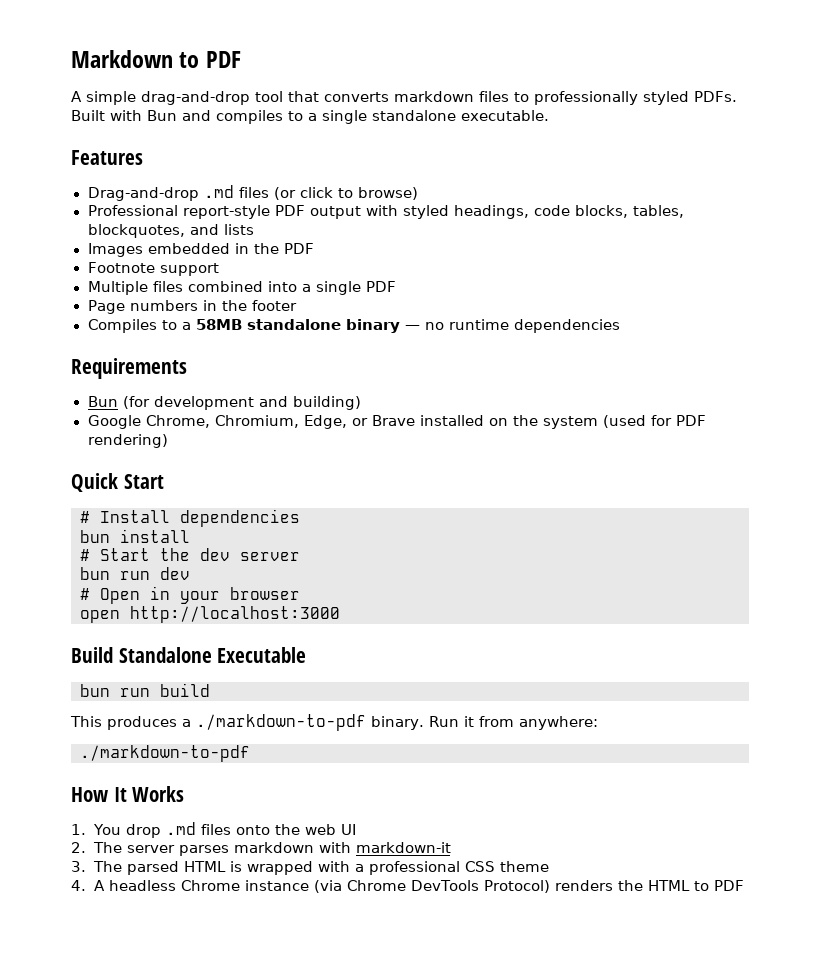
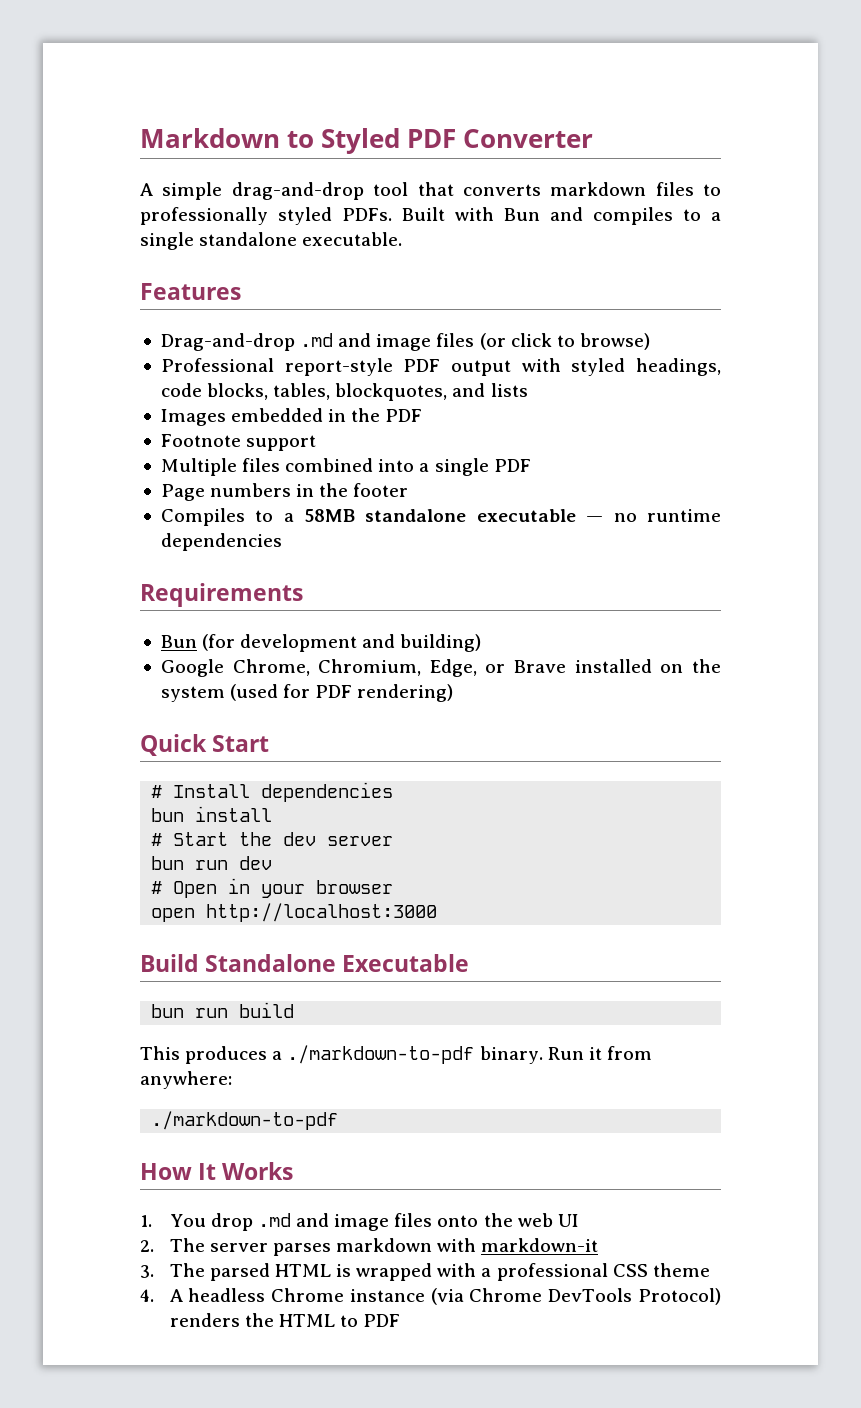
[205,51,241,68] PDF -> [321,128,594,154] Styled PDF Converter
(234, 191) none -> [338,333,432,351] and image
[345,319,400,333] binary -> [476,509,576,522] executable
(197, 828) none -> [296,1213,390,1231] and image

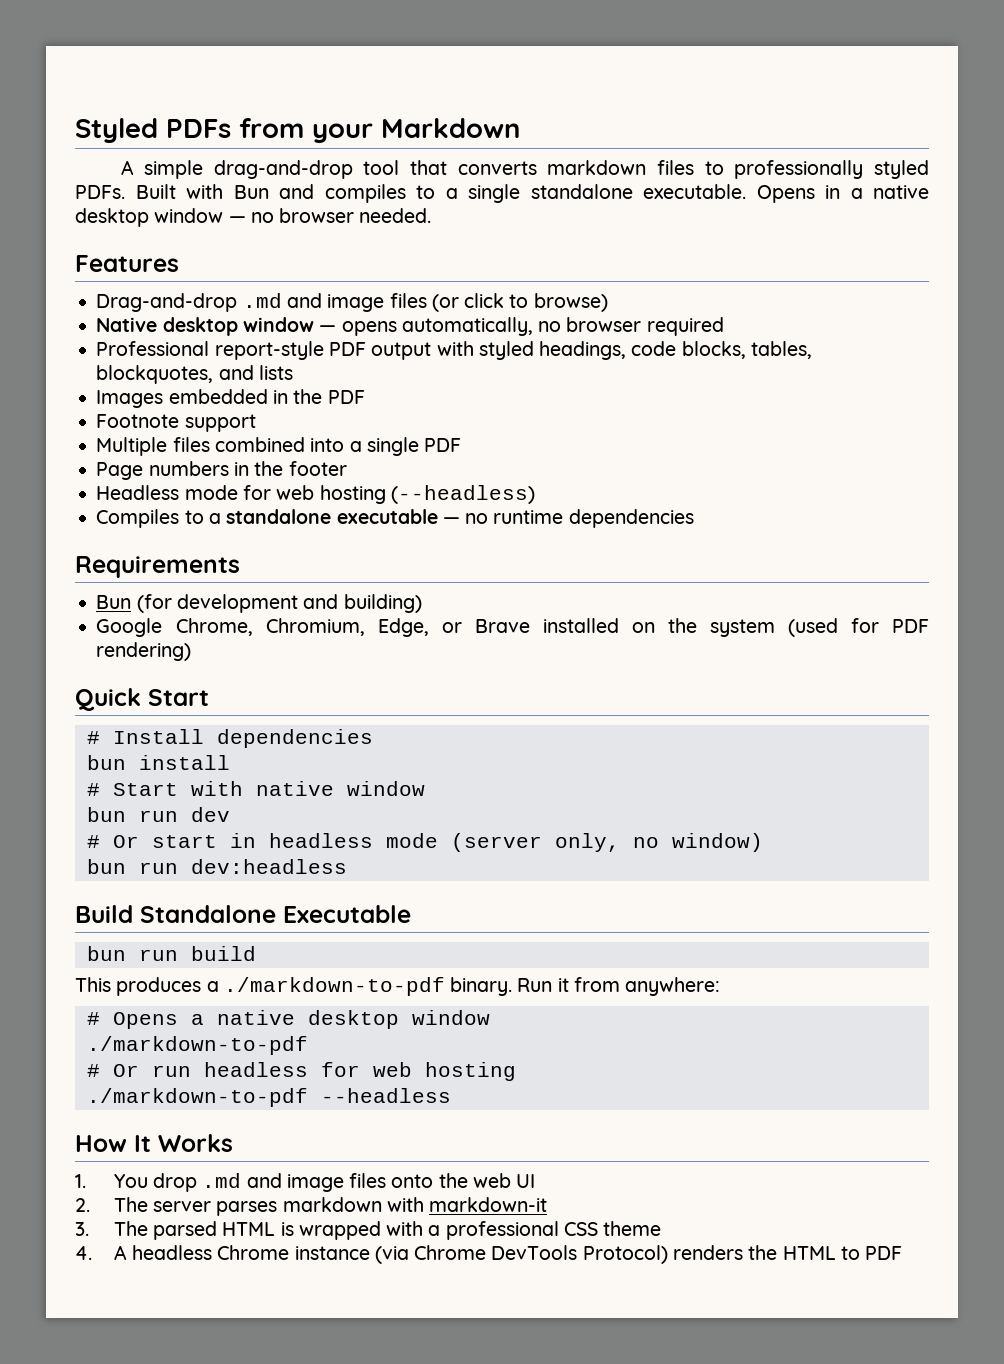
[140,128,594,154] Markdown to Styled PDF Converter -> [75,118,520,143] Styled PDFs from your Markdown
(403, 239) none -> [756,185,929,203] [75,208,432,227] Opens in a native desktop window — no browser needed.
(650, 341) none -> [96,317,724,336] // Native desktop window — opens automatically, no browser required
(409, 490) none -> [96,485,535,504] // Headless mode for web hosting (--headless)
[304,509,356,522] 58MB -> (221, 518) none
[239,832,394,846] the dev server -> [190,781,425,796] with native window
[173,878,394,898] [151,903,438,922] Open in your browser // open http://localhost:3000 -> [112,833,763,852] [86,859,347,874] Or start in headless mode (server only, no window) // bun run dev:headless
[151,1111,339,1130] ./markdown-to-pdf -> [86,1010,490,1029] [86,1036,308,1055] [86,1062,516,1081] [86,1088,451,1107] # Opens a native desktop window // ./markdown-to-pdf // # Or run headless for web hosting // ./markdown-to-pdf --headless

